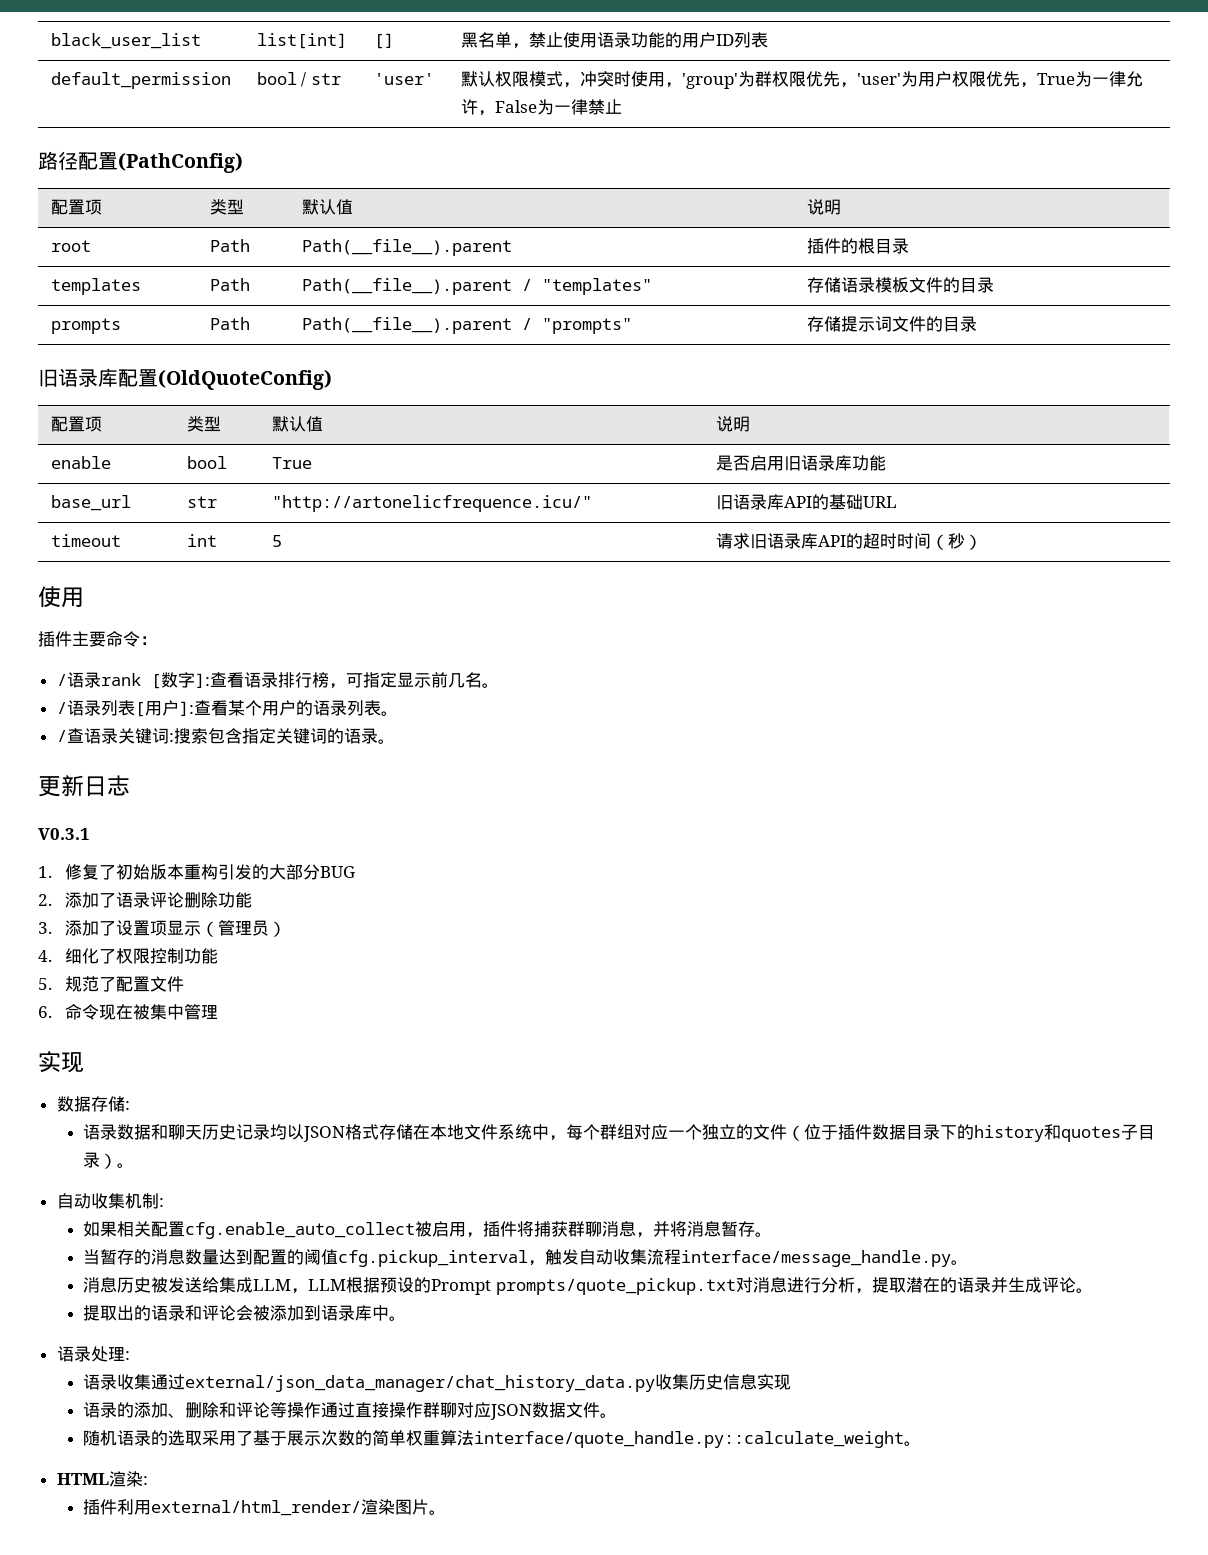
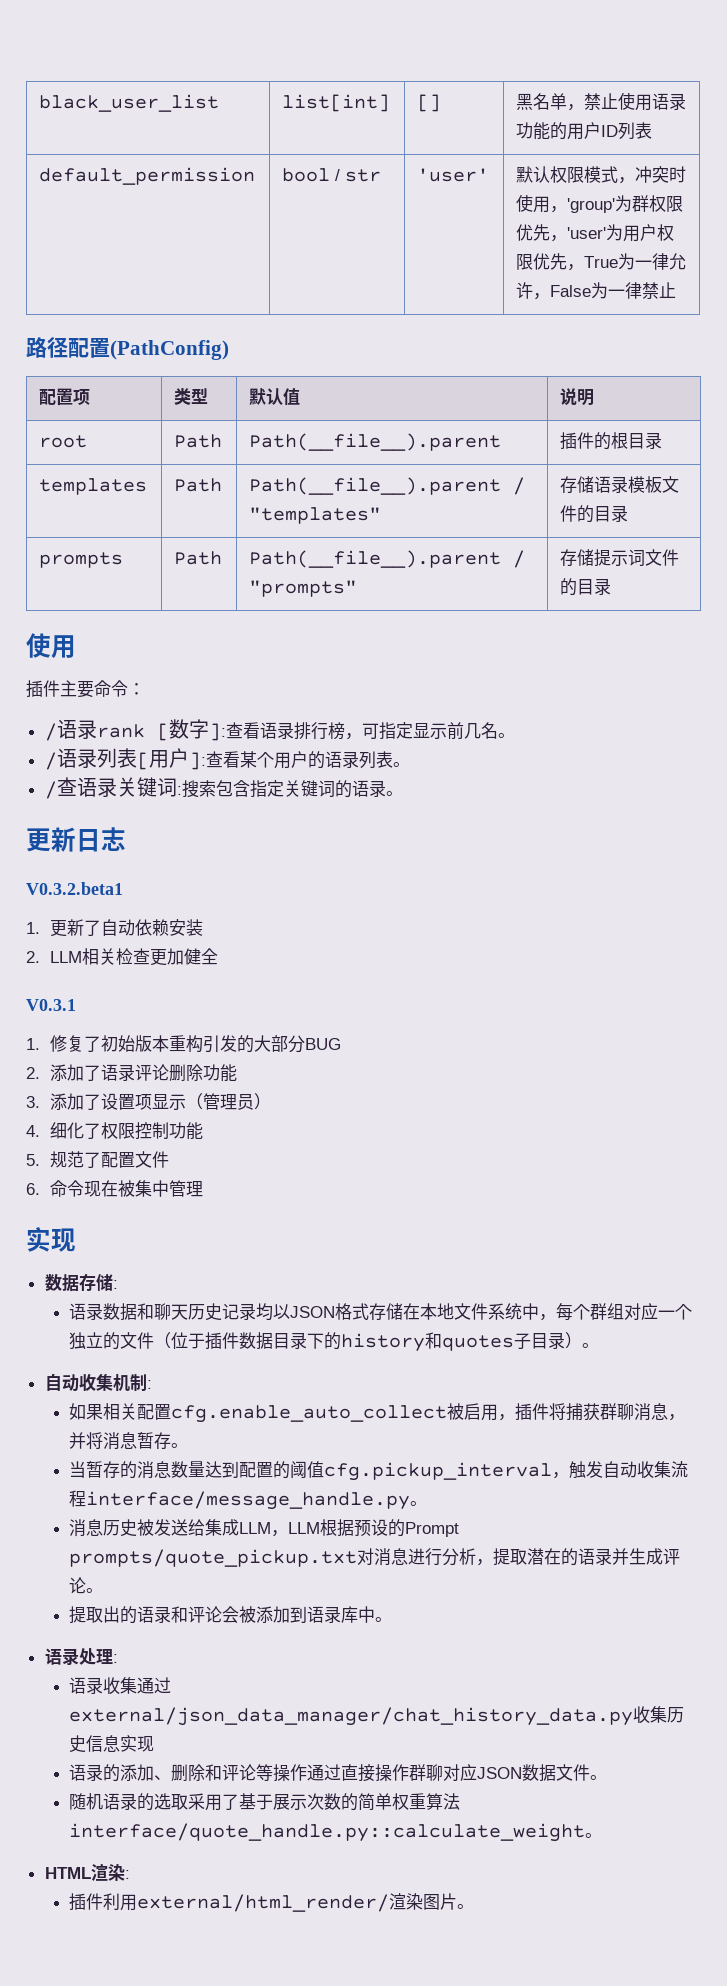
[38,368,332,390] [50,416,102,432] [186,416,221,432] [271,416,323,432] [715,416,750,432] [50,456,111,469] [186,456,227,469] [271,457,312,469] [715,455,886,471] [50,495,131,511] [186,496,217,508] [271,495,592,512] [715,494,897,510] [50,534,121,547] [186,534,217,547] [271,535,282,547] [715,533,982,550] // 旧语录库配置(OldQuoteConfig) // 配置项 | 类型 | 默认值 | 说明 // enable | bool | True | 是否启用旧语录库功能 // base_url | str | "http://artonelicfrequence.icu/" | 旧语录库API的基础URL // timeout | int | 5 | 请求旧语录库API的超时时间（秒） -> (612, 586) none
(130, 785) none -> [26,882,123,895] [26,919,204,937] [26,948,219,966] // V0.3.2.beta1 // 1.更新了自动依赖安装 // 2. LLM相关检查更加健全

